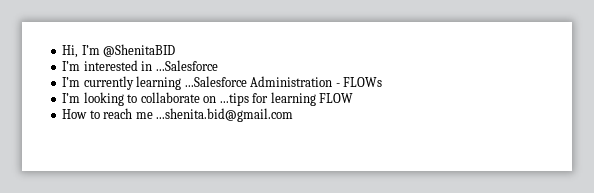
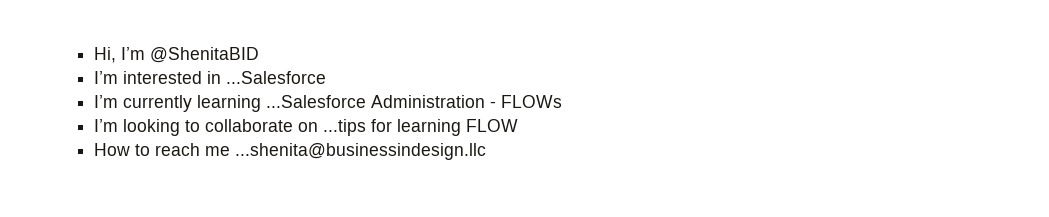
[156,108,294,122] ...shenita.bid@gmail.com -> [235,143,487,160] ...shenita@businessindesign.llc

